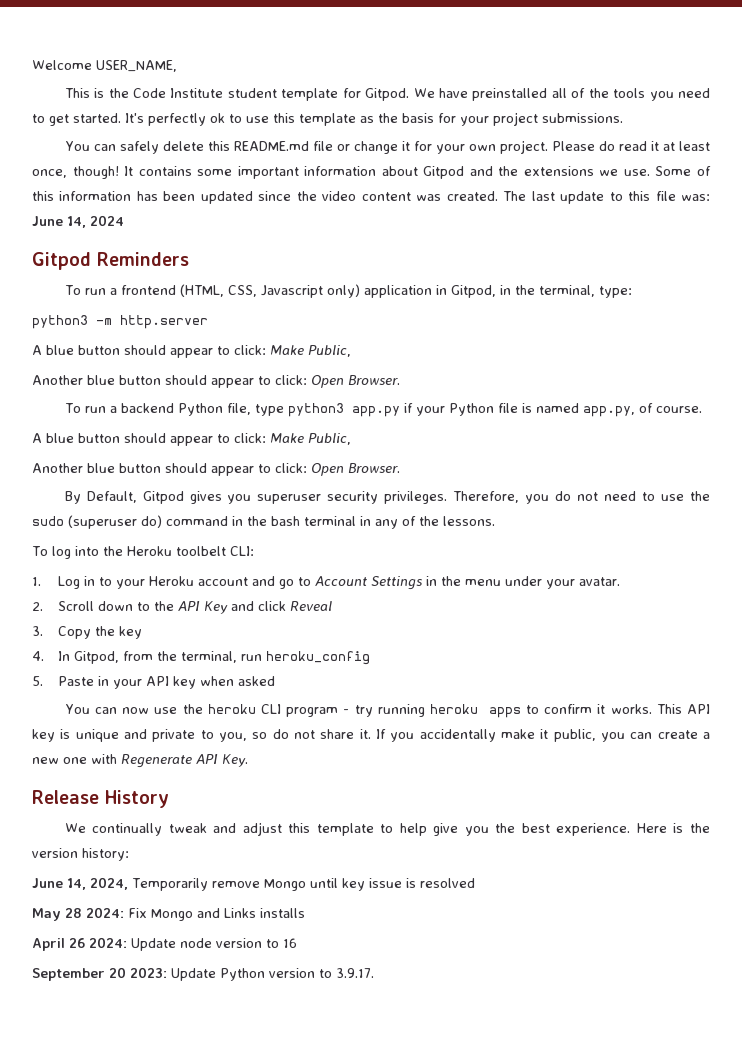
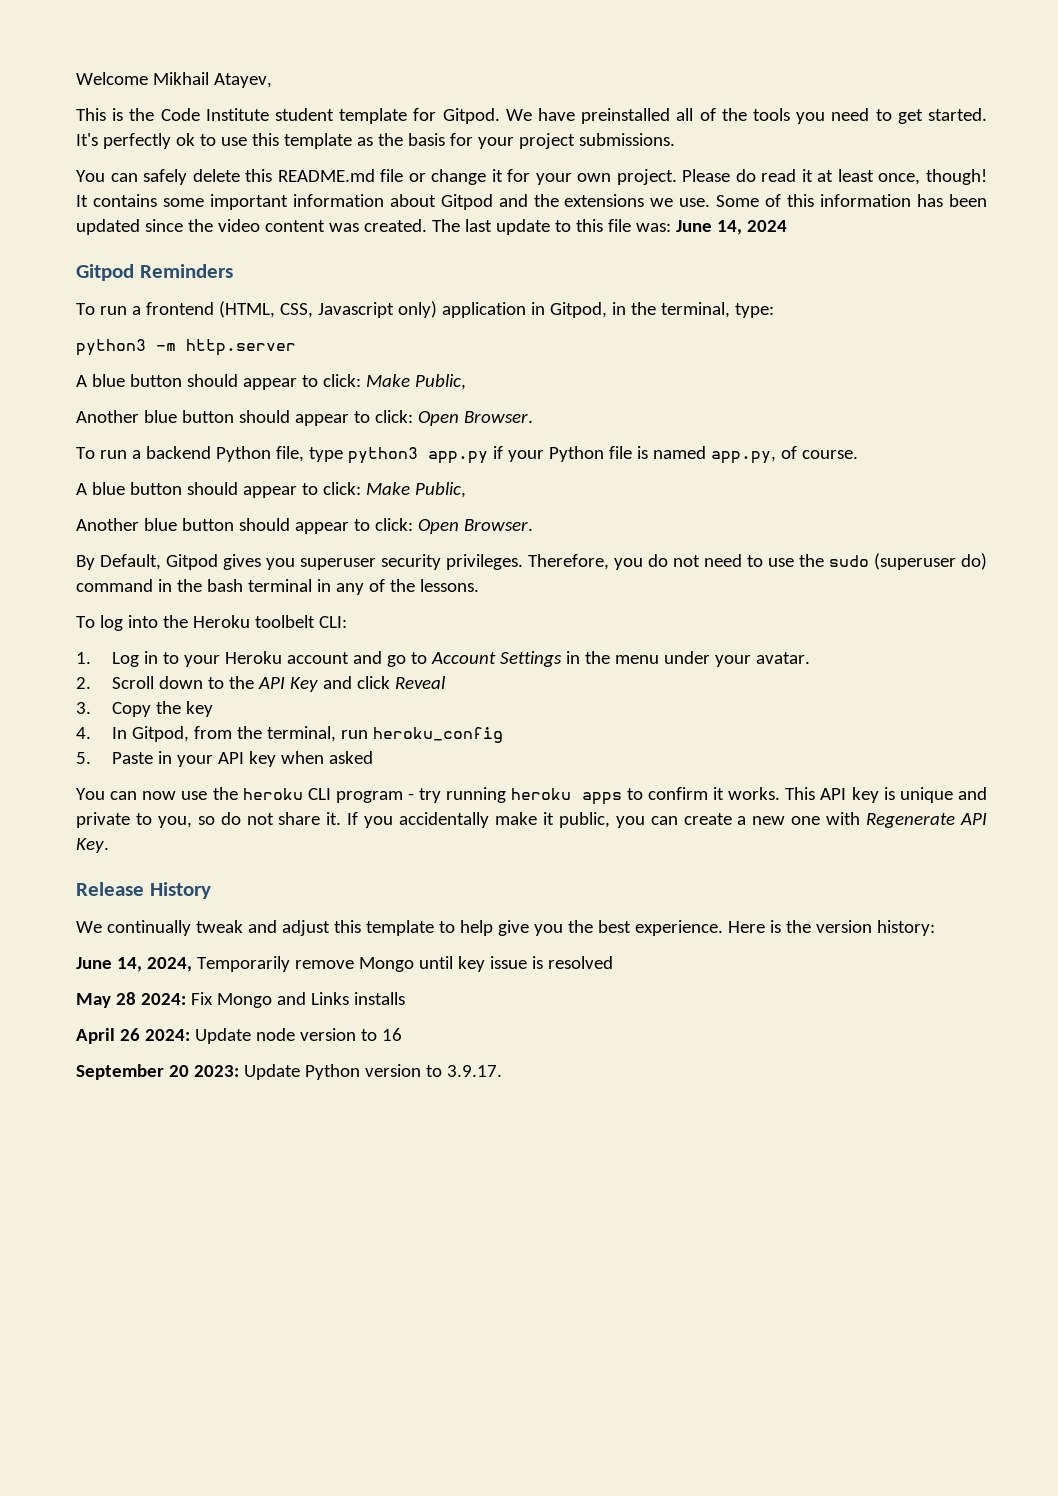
[96,60,177,72] USER_NAME, -> [152,72,272,88] Mikhail Atayev,

